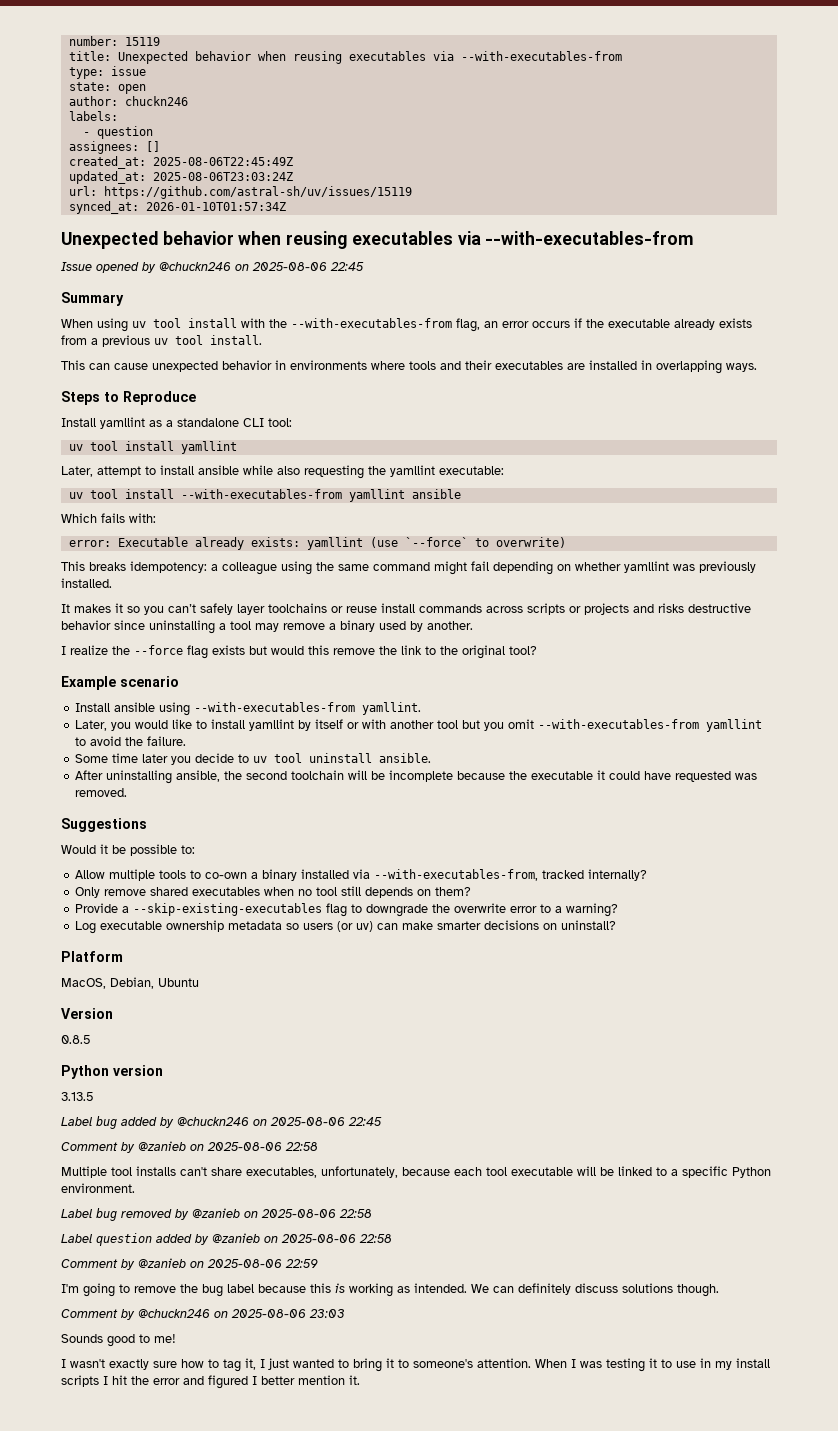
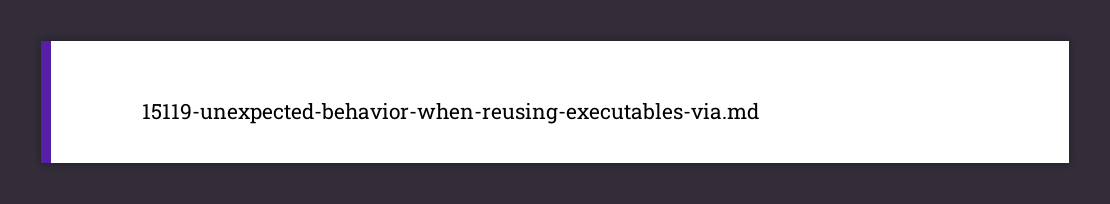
[68,36,160,46] [68,51,622,64] [68,66,146,79] [68,82,146,94] [68,96,188,106] [68,111,118,121] [82,126,153,139] [68,141,160,154] [68,156,293,169] [68,171,293,184] [68,186,412,199] [68,201,286,214] [61,231,694,249] [61,262,364,273] [61,292,124,306] [61,318,752,332] [61,335,262,347] [61,360,757,374] [61,391,196,405] [61,417,292,429] [68,441,237,454] [61,465,504,479] [68,489,461,502] [61,513,156,523] [68,537,566,550] [61,561,756,575] [61,578,112,588] [61,603,751,615] [61,620,473,634] [61,645,537,659] [61,676,179,690] [75,702,422,716] [75,719,763,732] [75,736,187,746] [75,753,432,765] [75,770,758,784] [75,788,128,797] [61,818,147,832] [61,844,195,856] [75,869,648,881] [75,886,472,898] [75,903,619,917] [75,920,617,934] [61,951,123,962] [61,977,199,989] [61,1008,113,1019] [61,1035,91,1044] [61,1065,163,1079] [61,1092,94,1101] [61,1116,382,1129] [61,1141,318,1153] [61,1166,771,1178] [61,1183,135,1193] [61,1208,372,1221] [61,1233,392,1246] [61,1258,318,1270] [61,1283,719,1297] [61,1309,345,1320] [61,1334,176,1347] [61,1358,770,1372] [61,1375,360,1389] number: 15119 // title: Unexpected behavior when reusing executables via --with-executables-from // type: issue // state: open // author: chuckn246 // labels: // - question // assignees: [] // created_at: 2025-08-06T22:45:49Z // updated_at: 2025-08-06T23:03:24Z // url: https://github.com/astral-sh/uv/issues/15119 // synced_at: 2026-01-10T01:57:34Z // Unexpected behavior when reusing executables via --with-executables-from // Issue opened by @chuckn246 on 2025-08-06 22:45 // Summary // When using uv tool install with the --with-executables-from flag, an error occurs if the executable already exists from a previous uv tool install. // This can cause unexpected behavior in environments where tools and their executables are installed in overlapping ways. // Steps to Reproduce // Install yamllint as a standalone CLI tool: // uv tool install yamllint // Later, attempt to install ansible while also requesting the yamllint executable: // uv tool install --with-executables-from yamllint ansible // Which fails with: // error: Executable already exists: yamllint (use `--force` to overwrite) // This breaks idempotency: a colleague using the same command might fail depending on whether yamllint was previously installed. // It makes it so you can’t safely layer toolchains or reuse install commands across scripts or projects and risks destructive behavior since uninstalling a tool may remove a binary used by another. // I realize the --force flag exists but would this remove the link to the original tool? // Example scenario // Install ansible using --with-executables-from yamllint. // Later, you would like to install yamllint by itself or with another tool but you omit --with-executables-from yamllint to avoid the failure. // Some time later you decide to uv tool uninstall ansible. // After uninstalling ansible, the second toolchain will be incomplete because the executable it could have requested was removed. // Suggestions // Would it be possible to: // Allow multiple tools to co-own a binary installed via --with-executables-from, tracked internally? // Only remove shared executables when no tool still depends on them? // Provide a --skip-existing-executables flag to downgrade the overwrite error to a warning? // Log executable ownership metadata so users (or uv) can make smarter decisions on uninstall? // Platform // MacOS, Debian, Ubuntu // Version // 0.8.5 // Python version // 3.13.5 // Label bug added by @chuckn246 on 2025-08-06 22:45 // Comment by @zanieb on 2025-08-06 22:58 // Multiple tool installs can't share executables, unfortunately, because each tool executable will be linked to a specific Python environment. // Label bug removed by @zanieb on 2025-08-06 22:58 // Label question added by @zanieb on 2025-08-06 22:58 // Comment by @zanieb on 2025-08-06 22:59 // I'm going to remove the bug label because this is working as intended. We can definitely discuss solutions though. // Comment by @chuckn246 on 2025-08-06 23:03 // Sounds good to me! // I wasn't exactly sure how to tag it, I just wanted to bring it to someone's attention. When I was testing it to use in my install scripts I hit the error and figured I better mention it. -> [142,103,759,124] 15119-unexpected-behavior-when-reusing-executables-via.md

